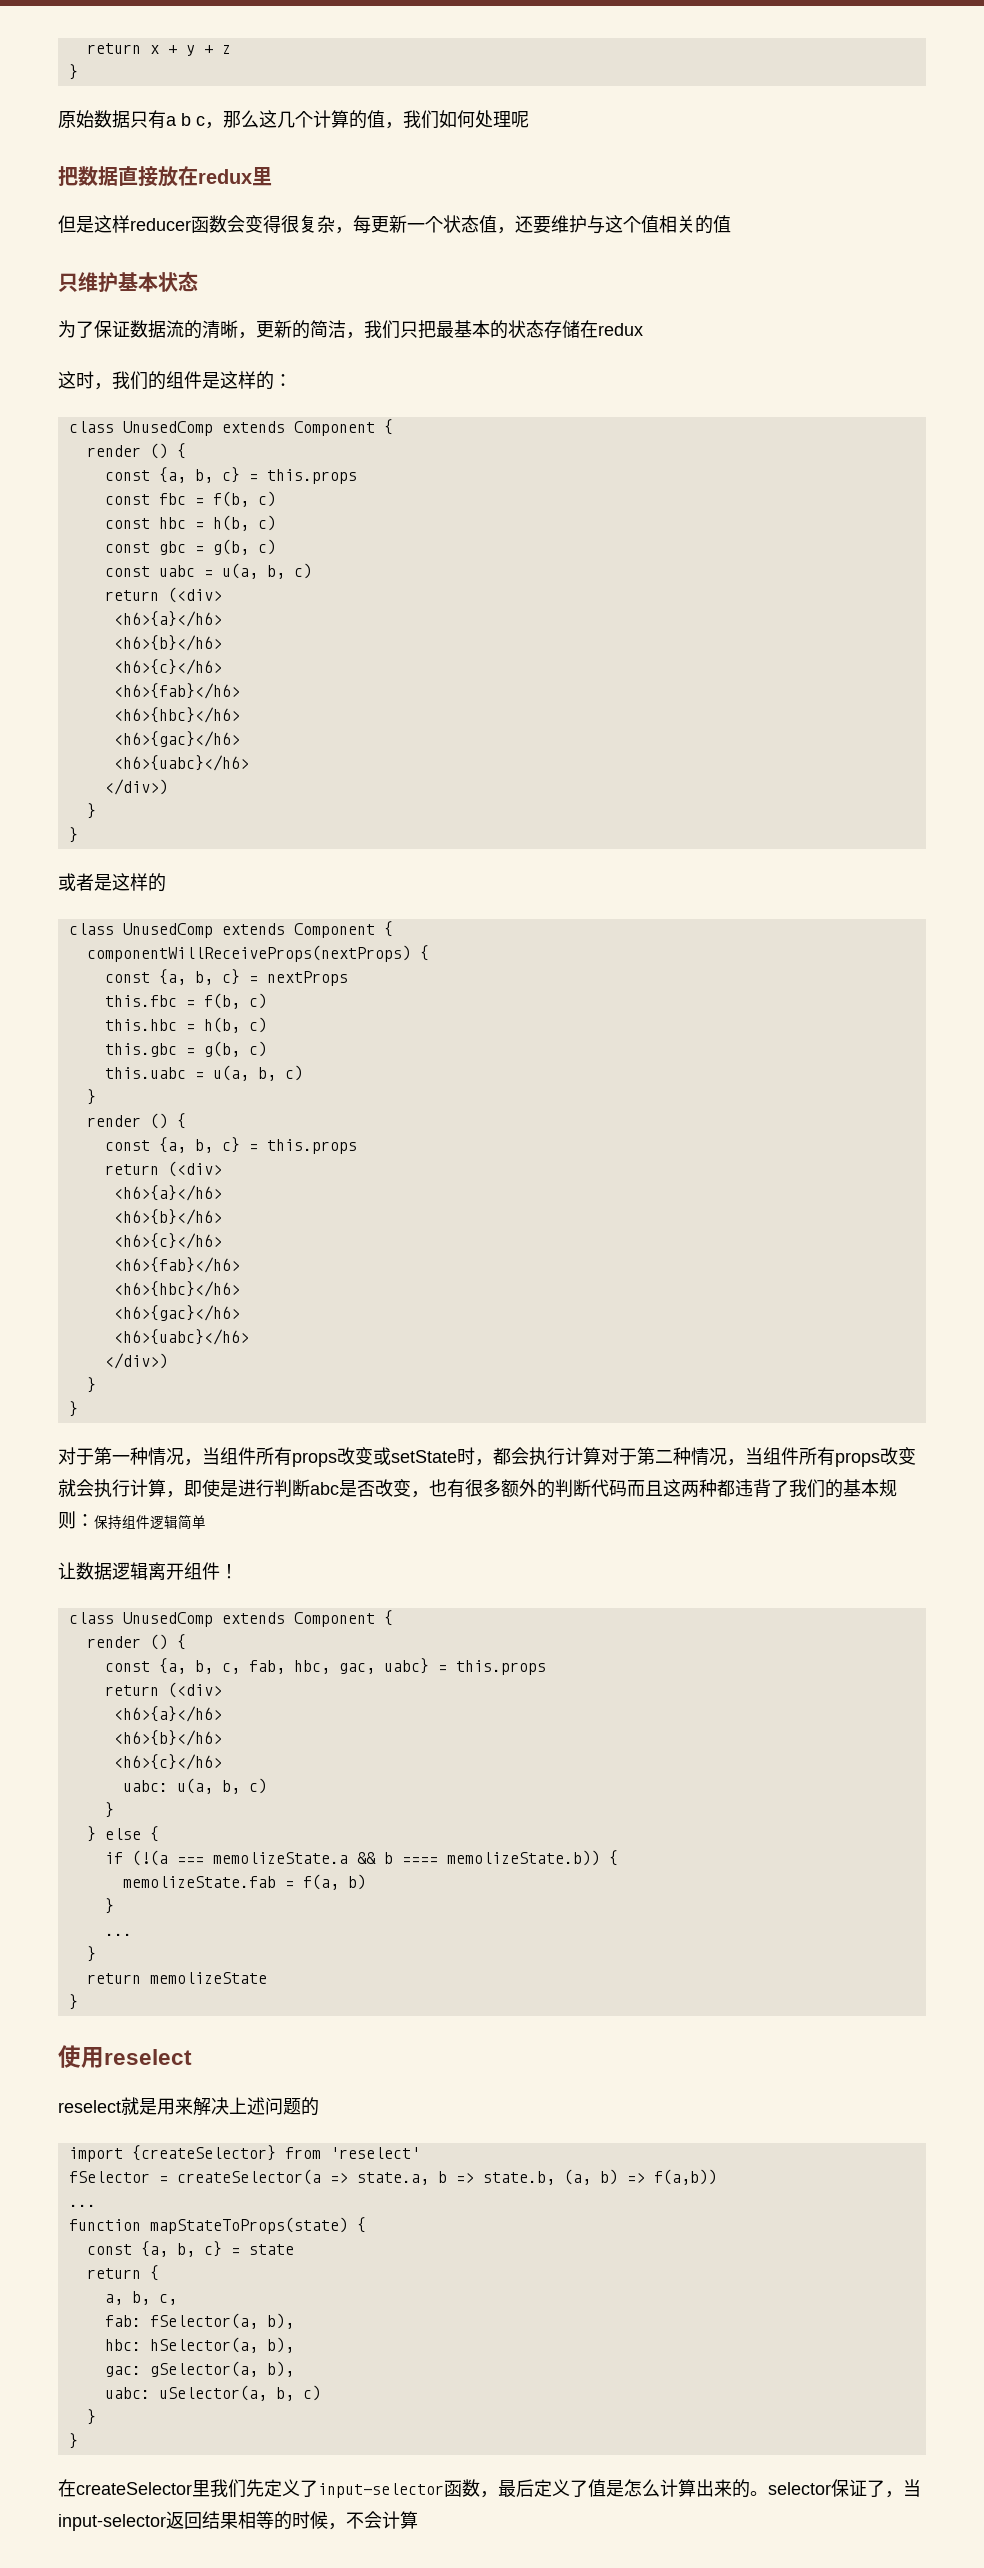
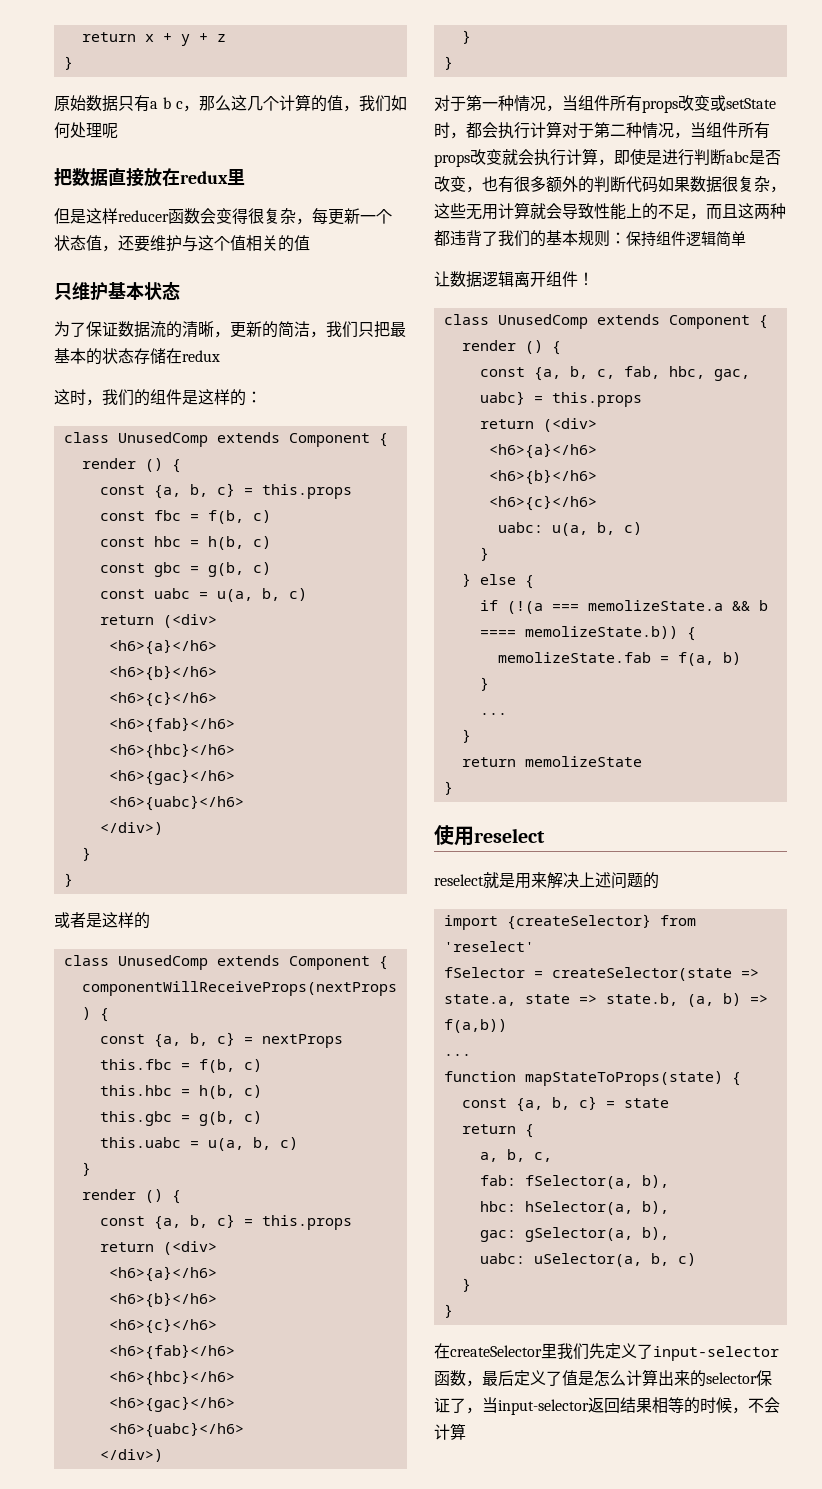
(627, 1488) none -> [658,176,786,193] [434,202,706,220] 如果数据很复杂，这些无用计算就会导致性能上的不足，
[176,2169,321,2185] createSelector(a -> [551,967,732,981] createSelector(state
[437,2171,447,2183] b -> [524,994,570,1004] state
[750,2491,768,2496] 。 -> (706, 1378) none

